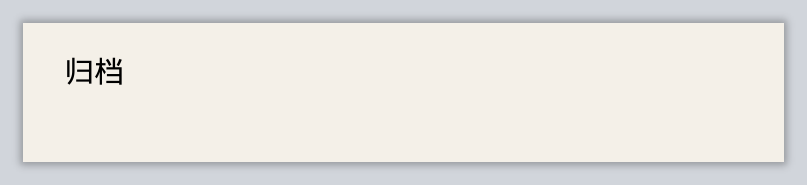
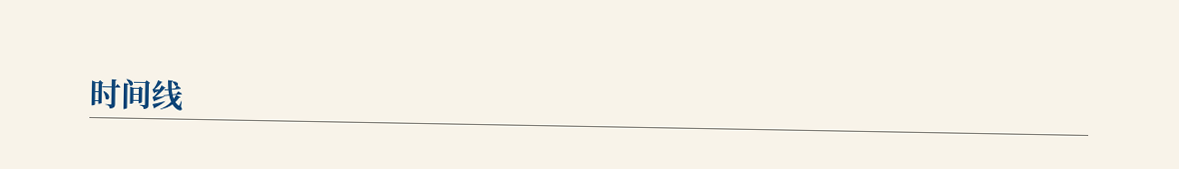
[64,57,124,85] 归档 -> [89,78,184,112] 时间线

